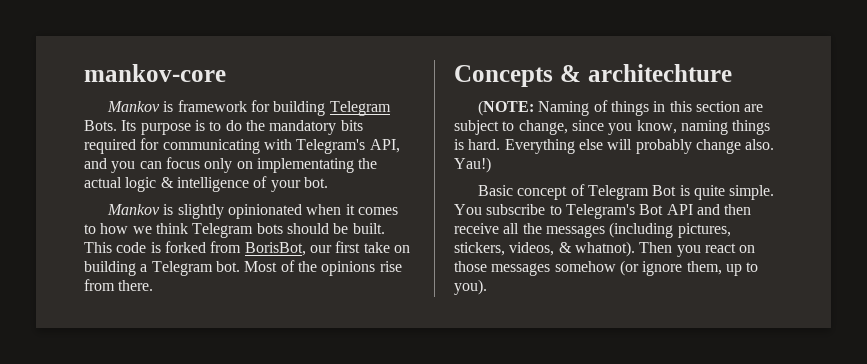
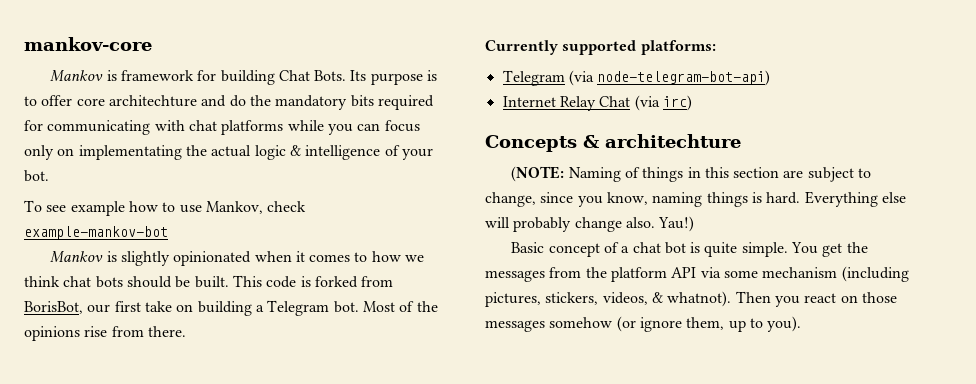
[329,101,391,116] Telegram -> [278,70,310,81] Chat
(222, 126) none -> [41,95,227,107] offer core architechture and
[296,139,400,154] [84,158,107,169] Telegram's API, and -> [188,120,324,135] chat platforms while
(328, 182) none -> [24,200,307,216] [24,226,168,240] // To see example how to use Mankov, check example-mankov-bot
[192,223,254,238] Telegram -> [63,276,92,287] chat
(154, 285) none -> [485,40,716,55] [502,70,771,86] [502,95,692,111] // Currently supported platforms: // Telegram (via node-telegram-bot-api) // Internet Relay Chat (via irc)
[588,185,677,200] Telegram Bot -> [621,242,686,254] a chat bot
[486,204,752,219] [454,223,605,238] subscribe to Telegram's Bot API and then receive all the messages -> [822,242,868,257] [485,267,838,282] get the messages from the platform API via some mechanism

